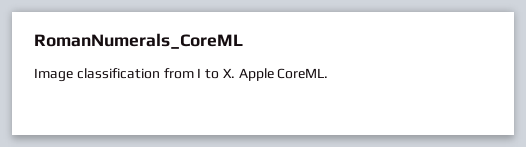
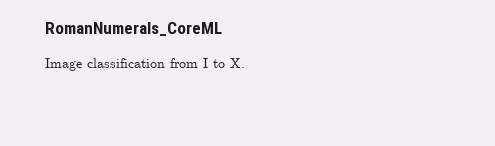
[238,68,329,81] Apple CoreML. -> (245, 63) none

